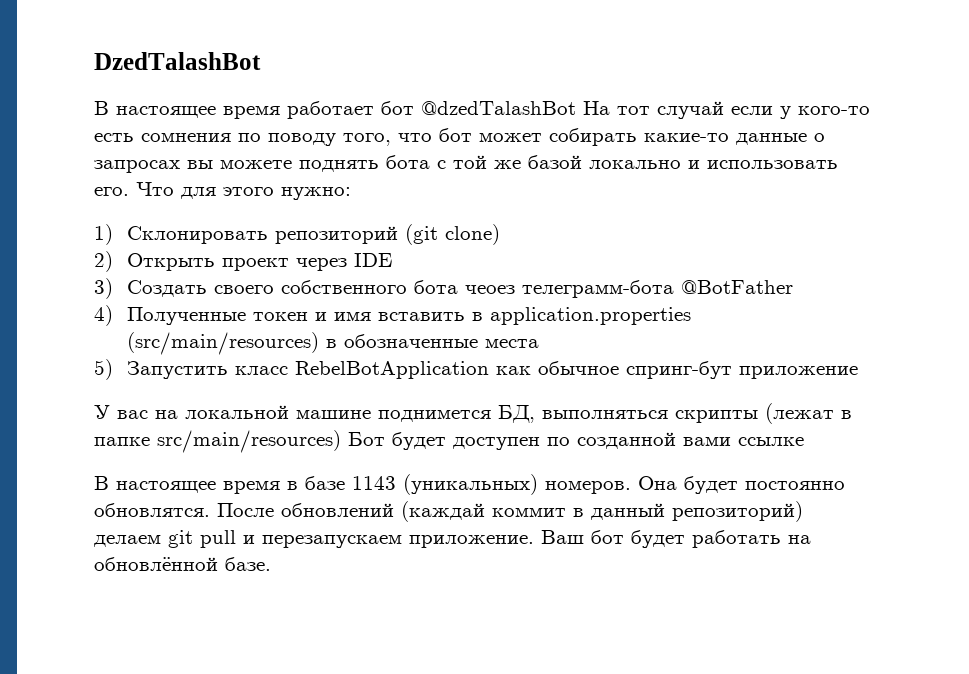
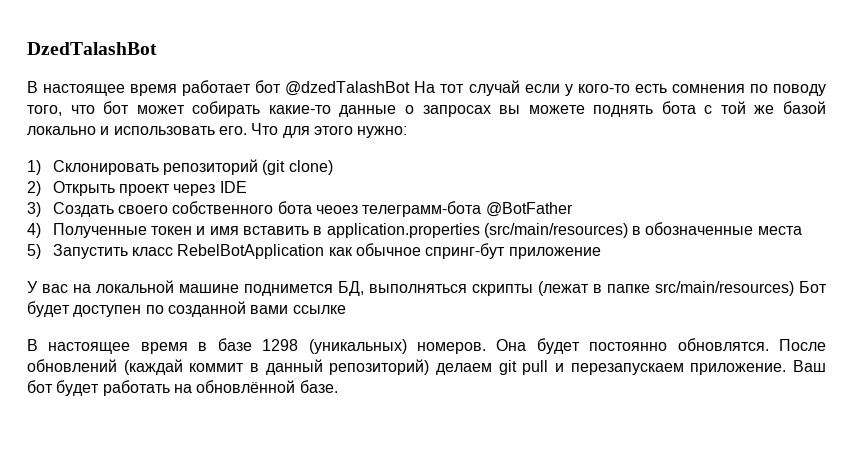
[352,476,396,490] 1143 -> [262,339,299,351] 1298

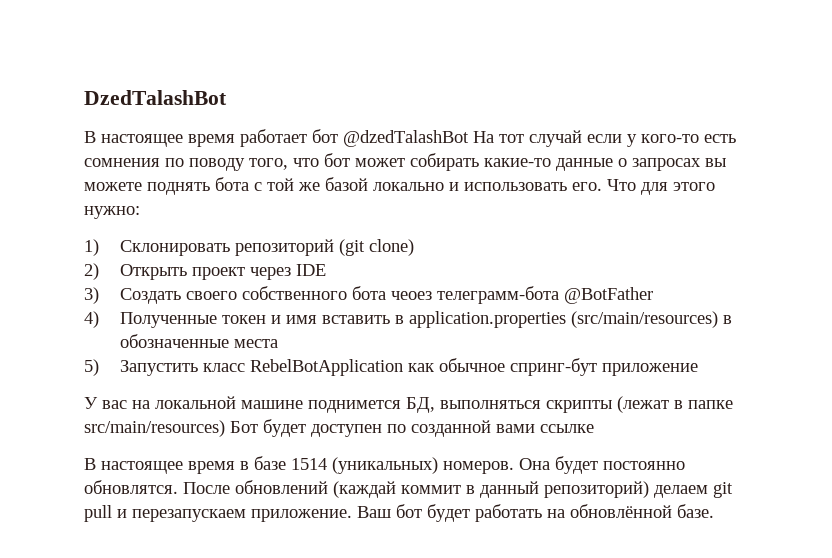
[262,339,299,351] 1298 -> [291,458,327,470] 1514

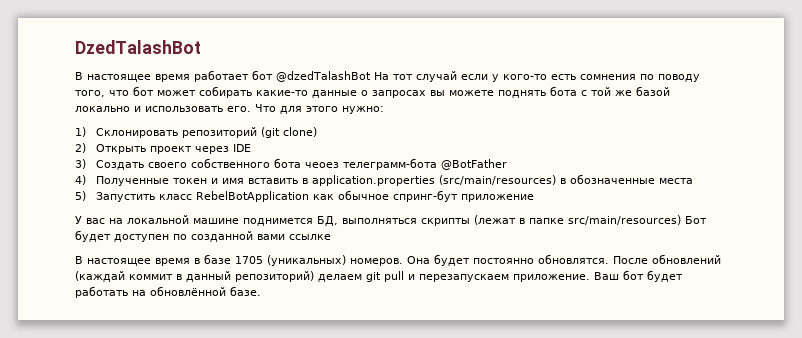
[291,458,327,470] 1514 -> [235,256,263,264] 1705

